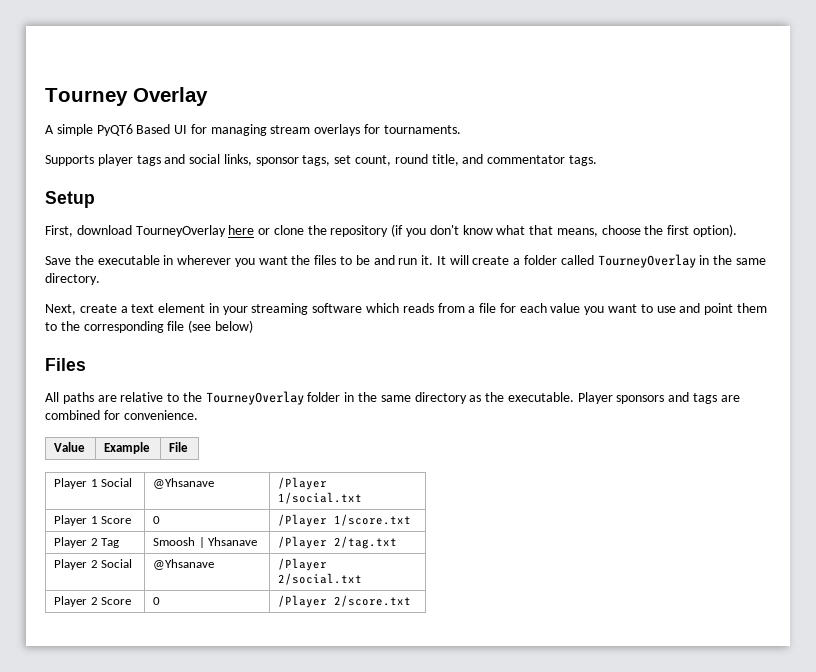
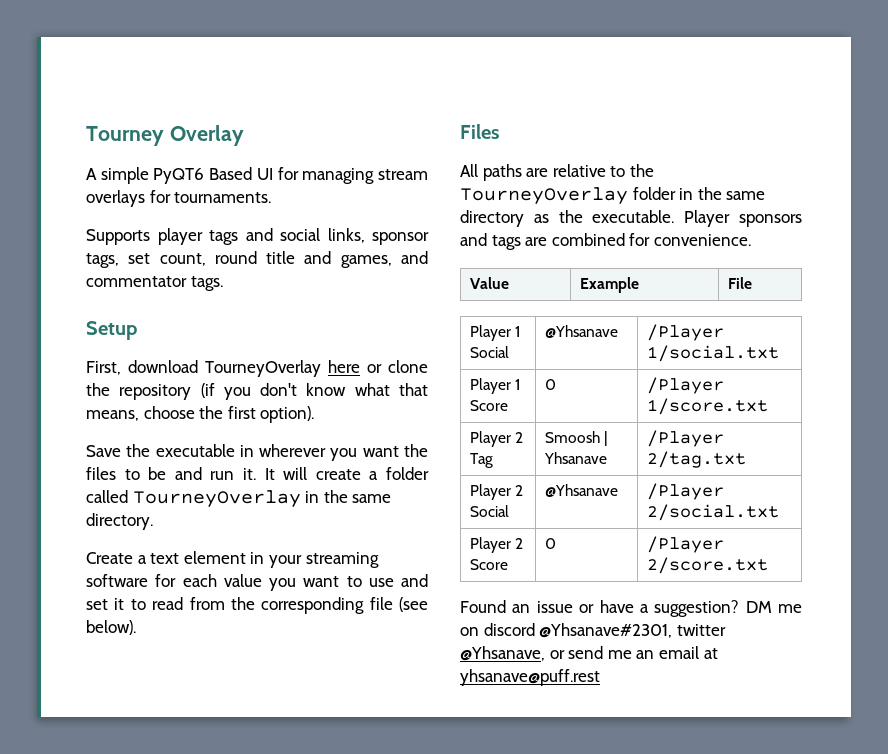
[431,154,459,166] title, -> [266,251,392,268] title and games,
[45,304,117,315] Next, create -> [86,552,133,564] Create
[366,303,497,313] which reads from a file -> (148, 580) none
[704,303,767,315] [45,322,57,331] point them to -> [86,597,225,610] set it to read from
[214,320,253,333] below) -> [86,620,136,635] below).
(412, 601) none -> [460,600,802,617] [460,623,726,638] [460,646,718,661] [460,669,600,686] // Found an issue or have a suggestion? DM me on discord @Yhsanave#2301, twitter @Yhsanave, or send me an email at yhsanave@puff.rest

